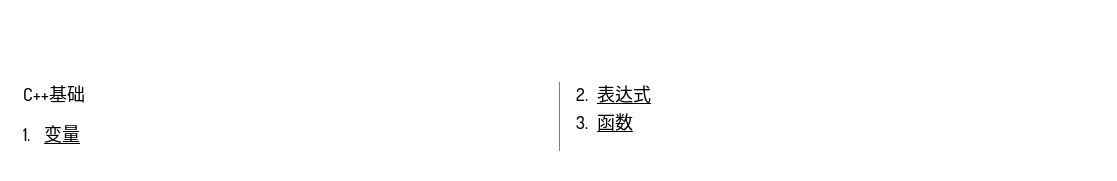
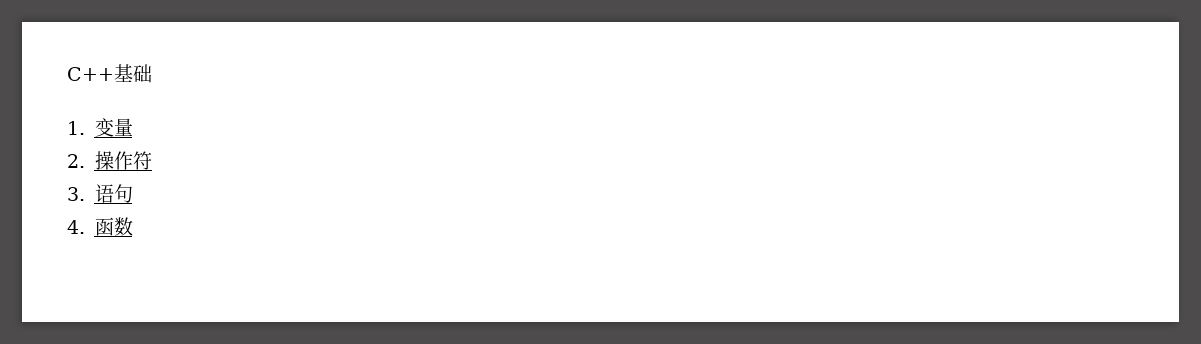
[597,85,652,103] [576,116,588,129] 表达式 // 3. -> [94,151,152,170] [67,184,133,203] [67,220,85,234] 操作符 // 3.语句 // 4.

